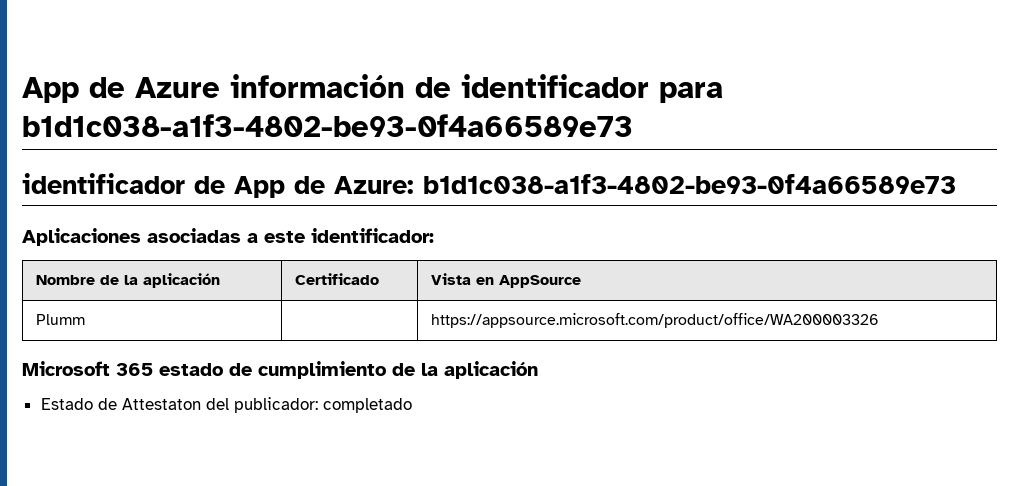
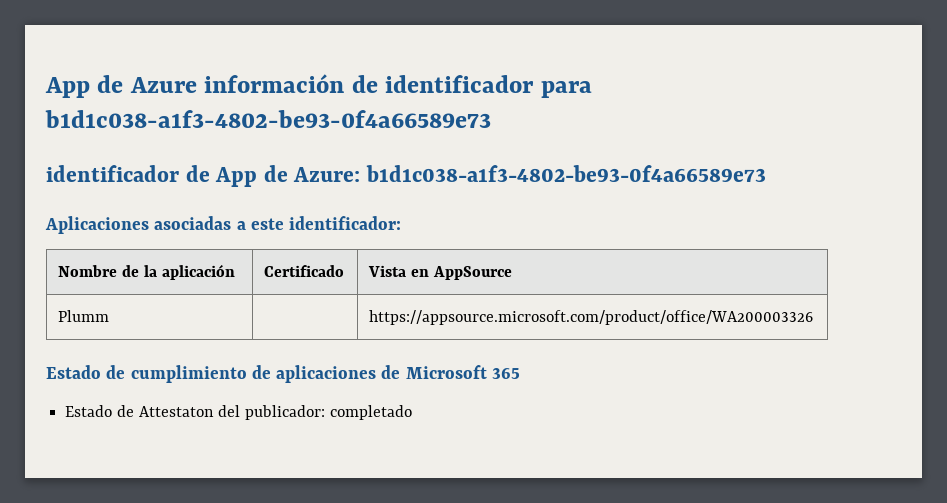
[22,361,538,379] Microsoft 365 estado de cumplimiento de la aplicación -> [46,365,520,383] Estado de cumplimiento de aplicaciones de Microsoft 365

